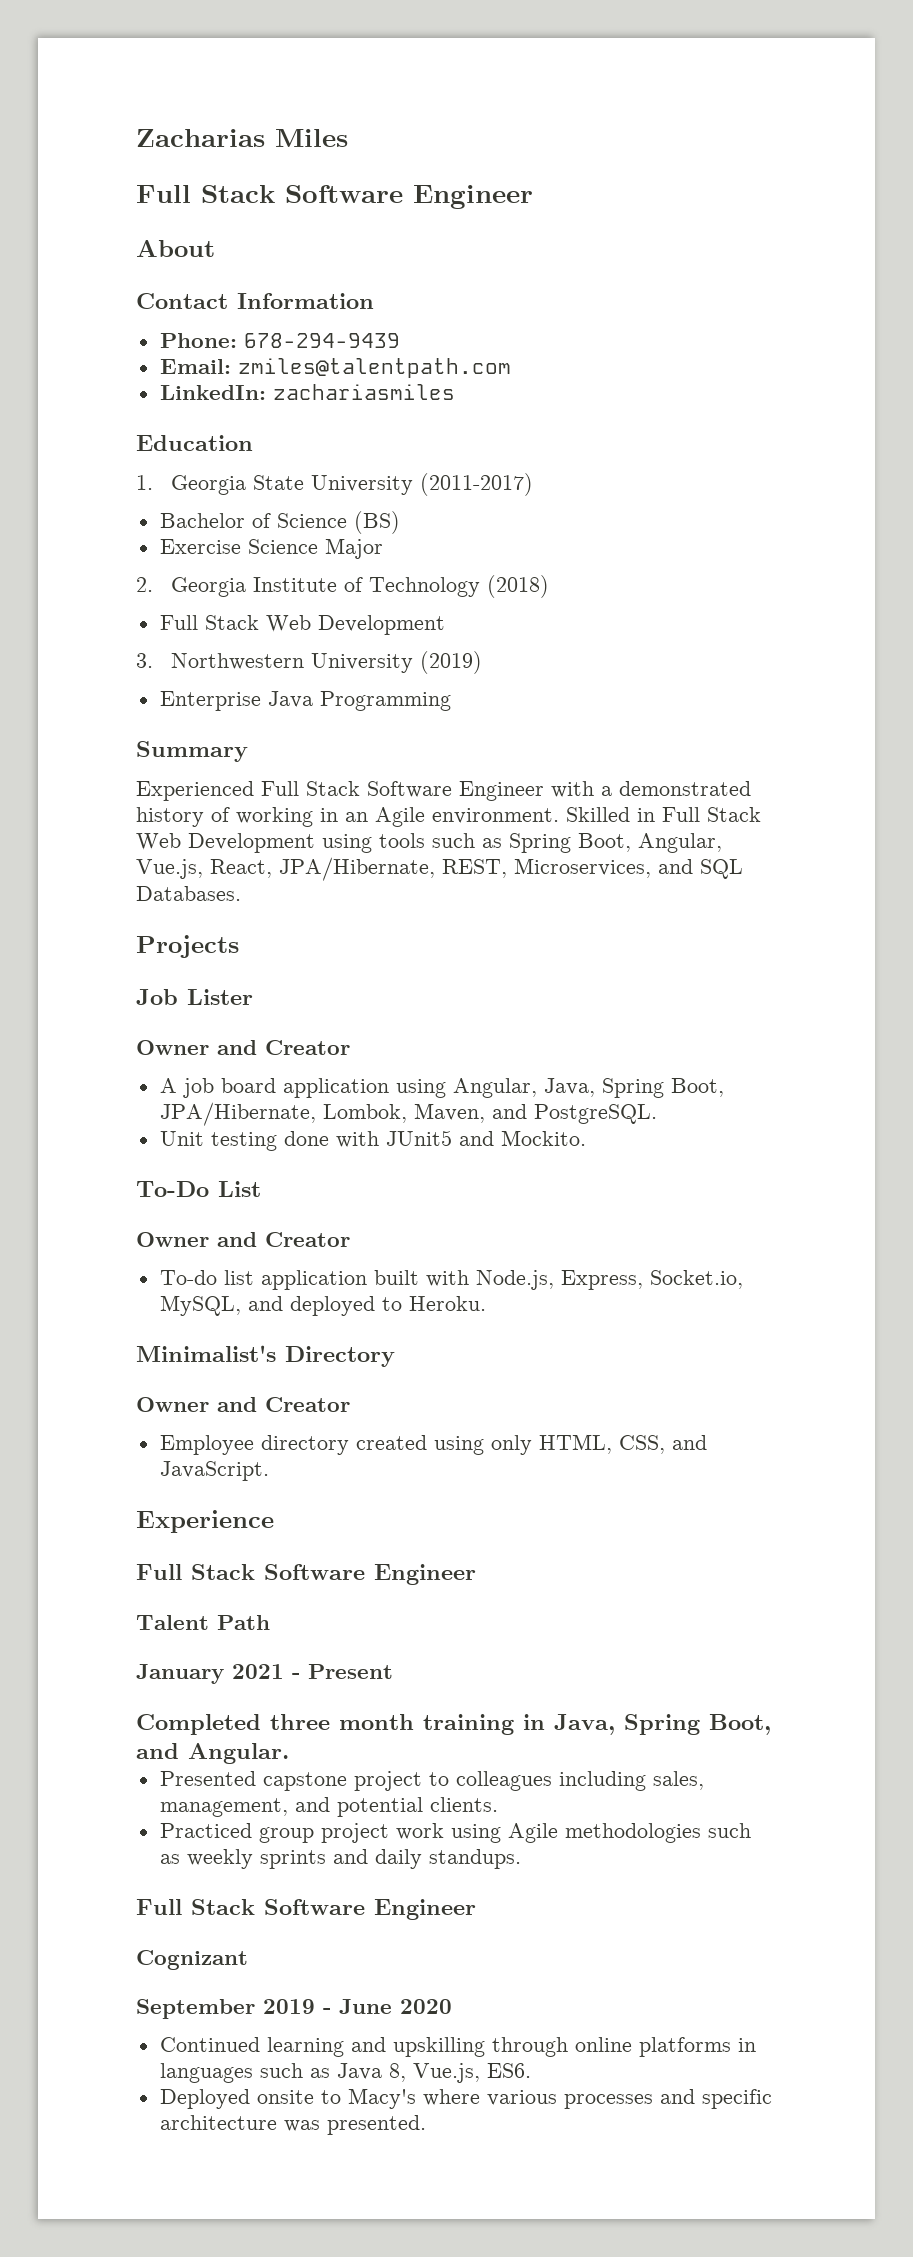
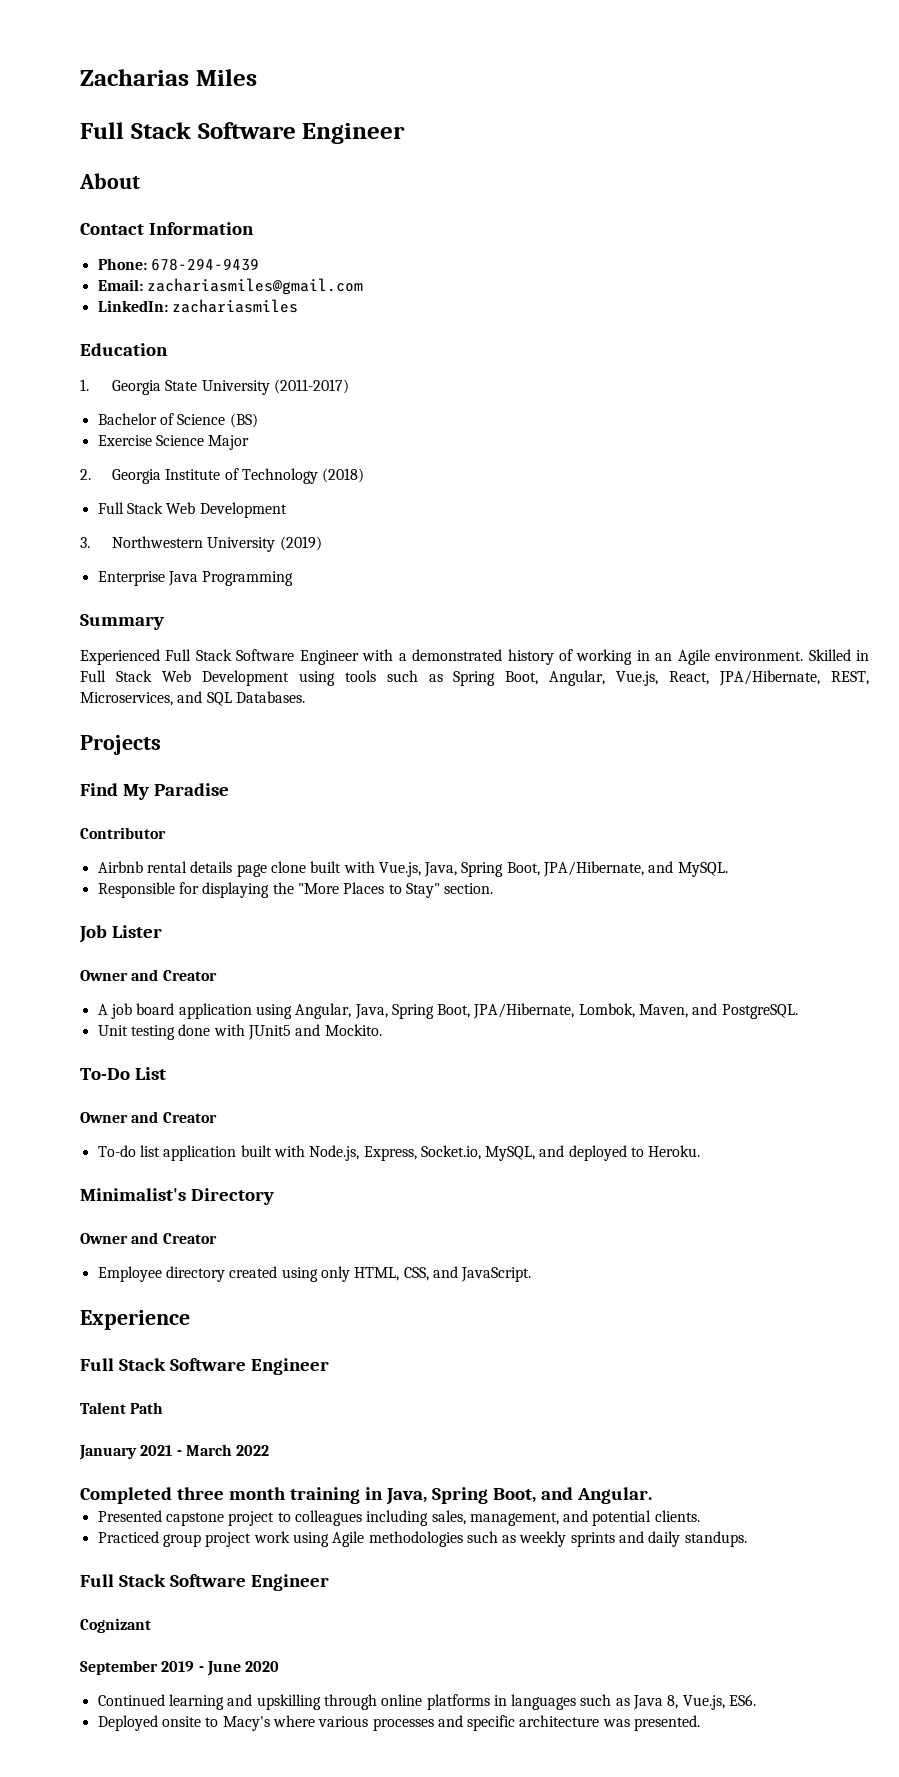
[237,358,511,378] zmiles@talentpath.com -> [146,278,363,295] zachariasmiles@gmail.com
(239, 946) none -> [80,783,229,800] [80,827,166,839] [97,861,728,877] [97,882,494,898] // Find My Paradise // Contributor // Airbnb rental details page clone built with Vue.js, Java, Spring Boot, JPA/Hibernate, and MySQL. // Responsible for displaying the "More Places to Stay" section.
[308,1664,393,1679] Present -> [185,1444,270,1456] March 2022

